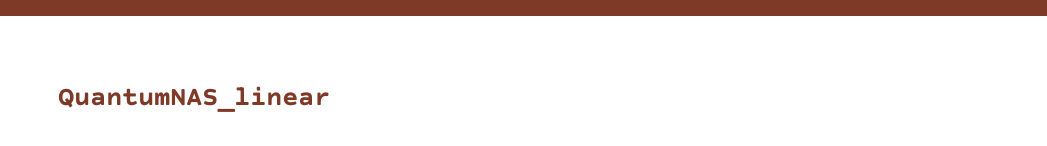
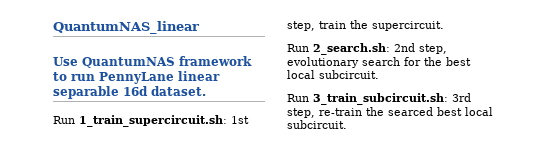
(330, 99) none -> [53,56,252,68] [53,71,220,84] [53,86,206,99] [53,115,249,127] [287,20,444,31] [287,43,447,55] [287,57,471,68] [287,70,379,79] [287,93,471,105] [287,107,493,118] [287,120,347,129] // Use QuantumNAS framework to run PennyLane linear separable 16d dataset. // Run 1_train_supercircuit.sh: 1st step, train the supercircuit. // Run 2_search.sh: 2nd step, evolutionary search for the best local subcircuit. // Run 3_train_subcircuit.sh: 3rd step, re-train the searced best local subcircuit.

